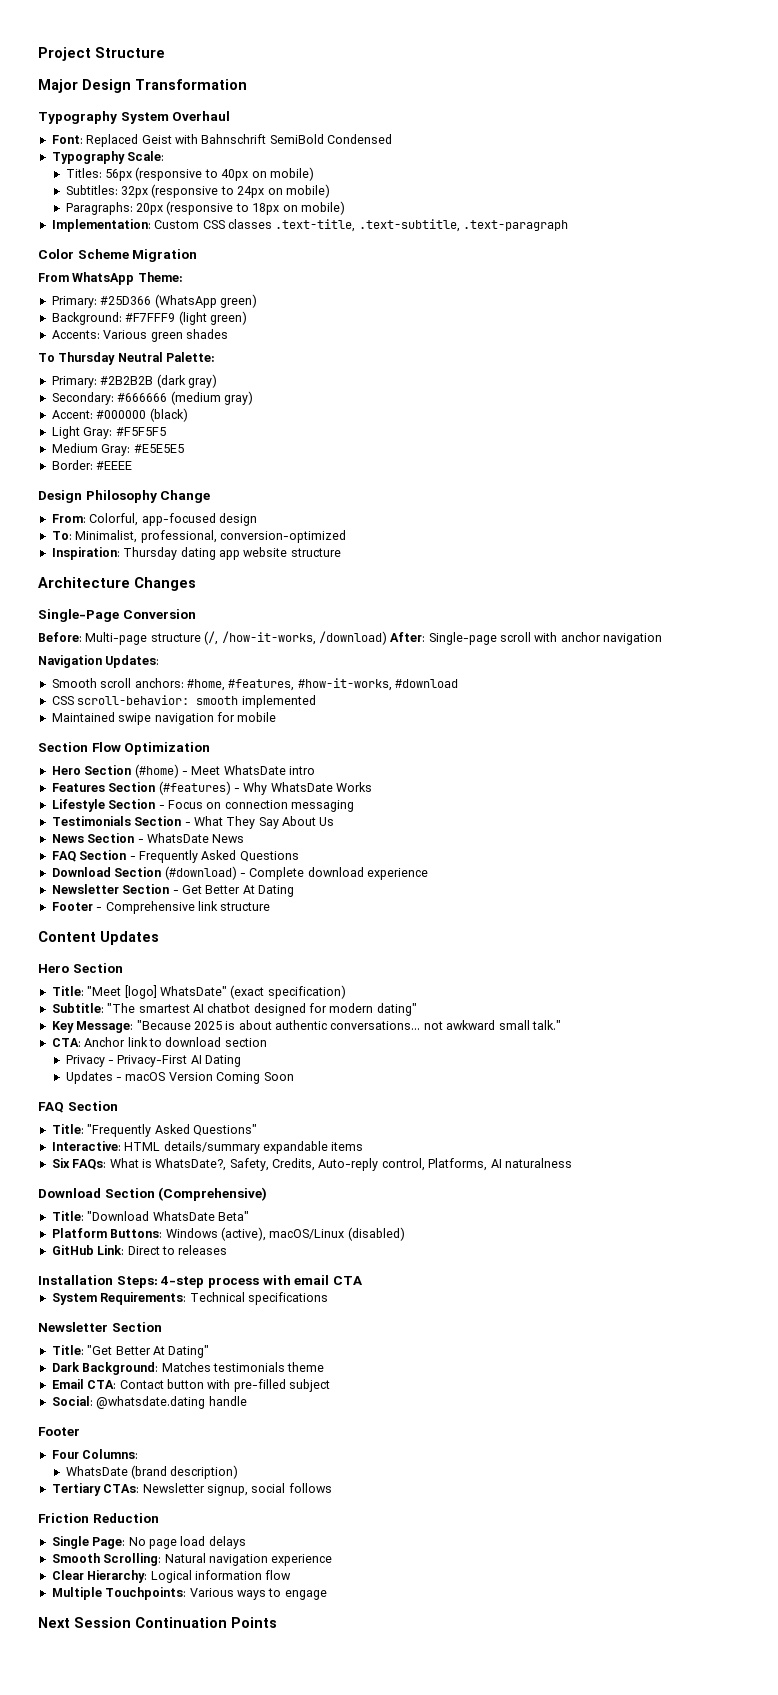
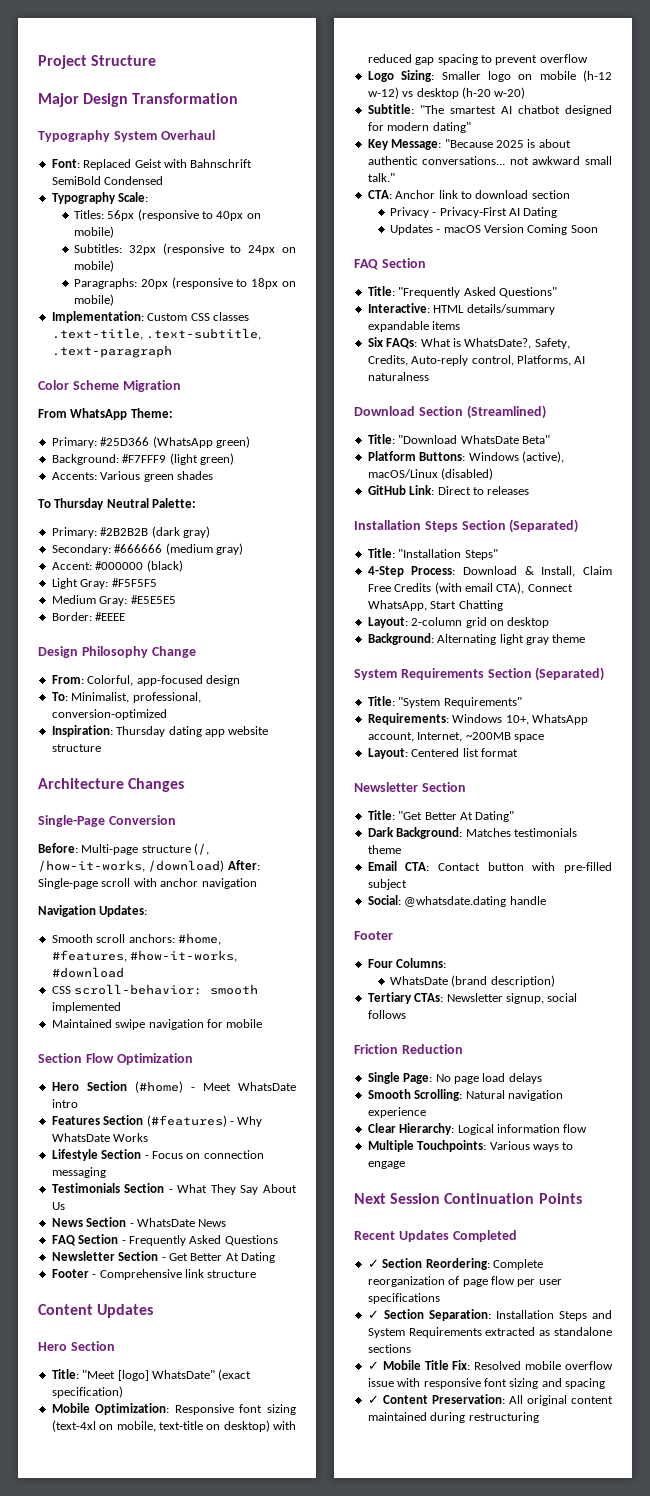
[51,866,428,880] // Download Section (#download) - Complete download experience -> (278, 1240) none
(346, 992) none -> [51,1403,296,1415] [51,1420,296,1432] [367,54,588,65] [367,70,612,82] [367,87,526,99] // Mobile Optimization: Responsive font sizing (text-4xl on mobile, text-title on desktop) with reduced gap spacing to prevent overflow // Logo Sizing: Smaller logo on mobile (h-12 w-12) vs desktop (h-20 w-20)
[158,1187,268,1201] (Comprehensive) -> [466,405,546,419] (Streamlined)
[116,1275,363,1288] [51,1292,328,1305] Steps: 4-step process with email CTA // System Requirements: Technical specifications -> [424,519,579,533] [367,548,498,560] [367,566,612,577] [367,582,573,594] [367,600,503,611] [367,617,550,628] [367,633,586,645] [354,667,605,681] [367,696,522,708] [367,713,588,725] [367,732,544,742] [367,748,518,759] Steps Section (Separated) // Title: "Installation Steps" // 4-Step Process: Download & Install, Claim Free Credits (with email CTA), Connect WhatsApp, Start Chatting // Layout: 2-column grid on desktop // Background: Alternating light gray theme // System Requirements Section (Separated) // Title: "System Requirements" // Requirements: Windows 10+, WhatsApp account, Internet, ~200MB space // Layout: Centered list format
(277, 1622) none -> [354,1230,517,1242] [367,1258,543,1270] [367,1276,562,1287] [367,1293,440,1304] [367,1309,612,1321] [367,1327,612,1338] [367,1344,411,1353] [367,1360,613,1370] [367,1378,605,1389] [367,1394,613,1406] [367,1412,539,1423] // Recent Updates Completed // ✓ Section Reordering: Complete reorganization of page flow per user specifications // ✓ Section Separation: Installation Steps and System Requirements extracted as standalone sections // ✓ Mobile Title Fix: Resolved mobile overflow issue with responsive font sizing and spacing // ✓ Content Preservation: All original content maintained during restructuring

